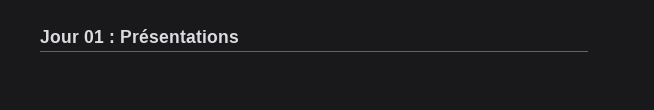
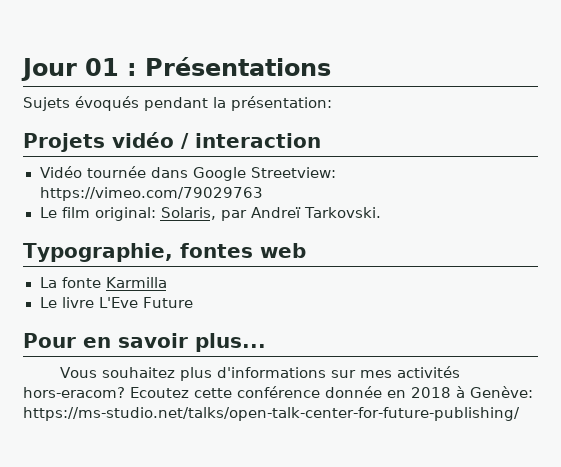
(239, 36) none -> [23,96,332,111] [23,132,321,152] [39,166,336,181] [39,187,263,201] [39,207,382,221] [23,243,306,262] [39,277,167,288] [39,297,193,308] [23,333,266,352] [60,366,461,381] [23,386,533,398] [23,407,520,421] // Sujets évoqués pendant la présentation: // Projets vidéo / interaction // Vidéo tournée dans Google Streetview: https://vimeo.com/79029763 // Le film original: Solaris, par Andreï Tarkovski. // Typographie, fontes web // La fonte Karmilla // Le livre L'Eve Future // Pour en savoir plus... // Vous souhaitez plus d'informations sur mes activités hors-eracom? Ecoutez cette conférence donnée en 2018 à Genève: https://ms-studio.net/talks/open-talk-center-for-future-publishing/

